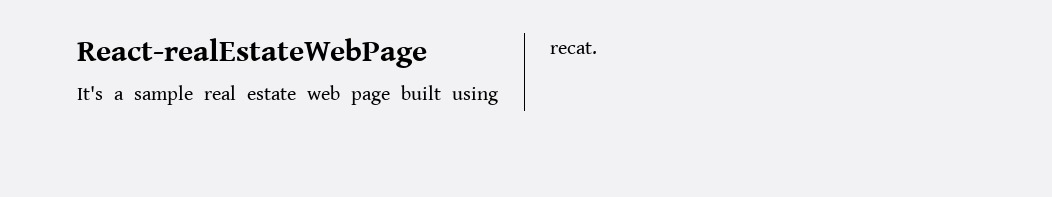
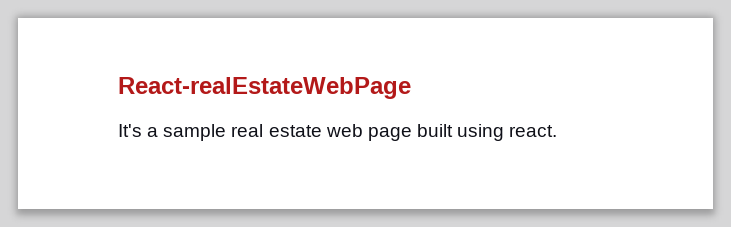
[550,42,597,54] recat. -> [509,125,558,137] react.

